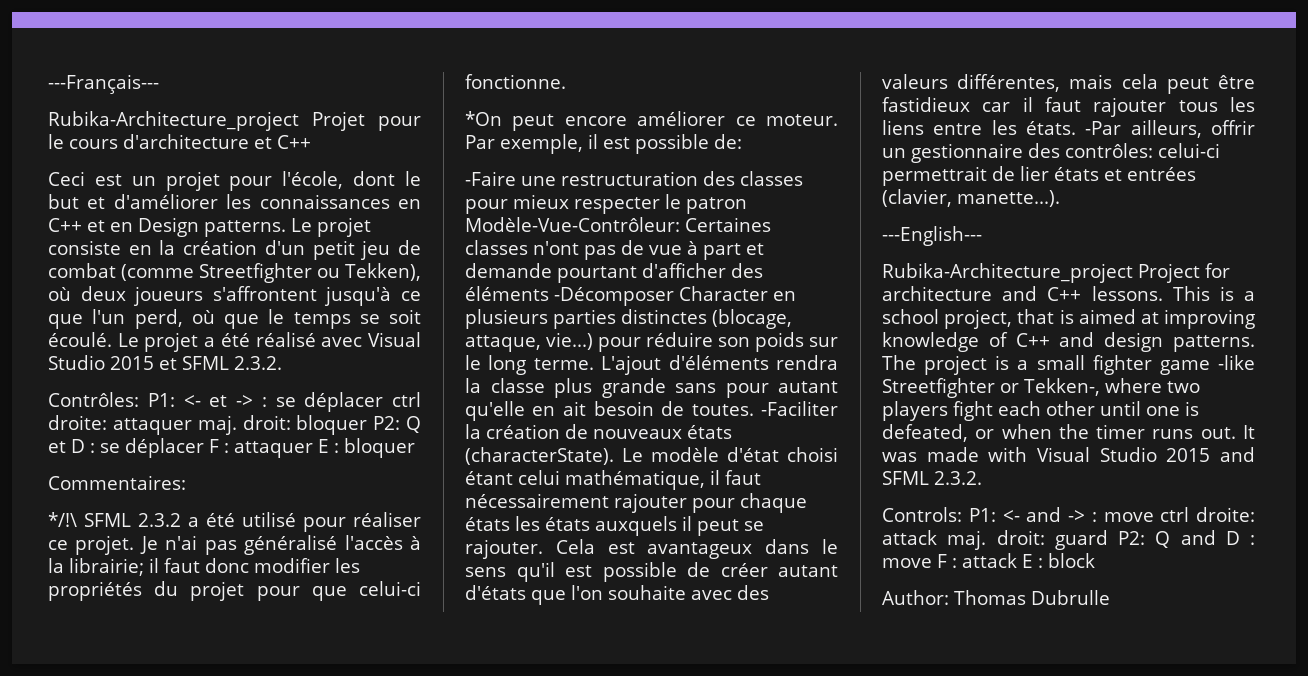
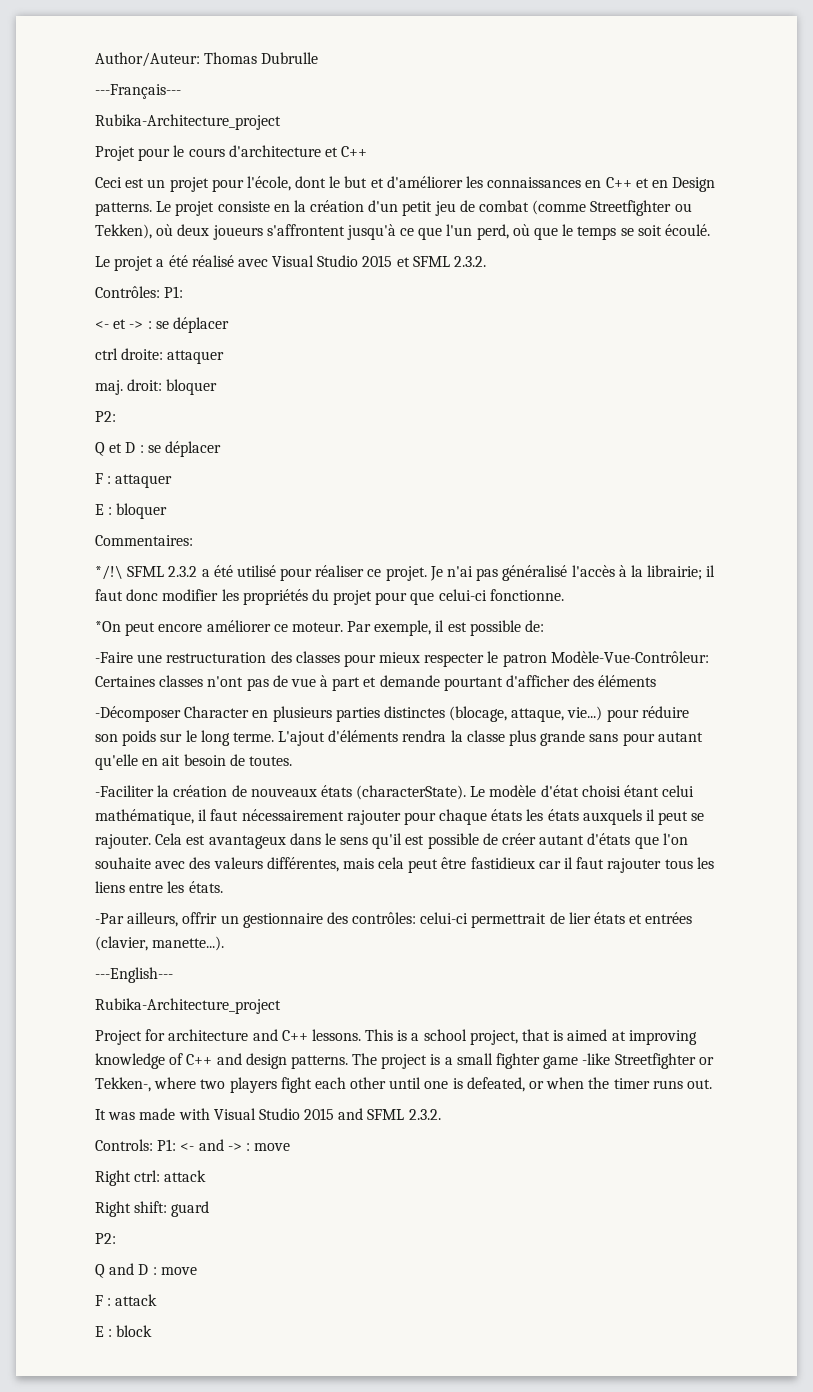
(48, 84) none -> [95,52,319,67] Author/Auteur: Thomas Dubrulle //
(299, 121) none -> (281, 122) //
(112, 339) none -> (710, 230) //
(175, 400) none -> (184, 292) //
(384, 402) none -> (229, 325) //
(192, 426) none -> (225, 357) //
[373,416,401,430] P2: -> [95,411,116,422] // P2: //
(204, 448) none -> (221, 449) //
(313, 449) none -> (173, 481) //
(549, 293) none -> (657, 681) //
(754, 410) none -> (292, 761) //
(1076, 128) none -> (223, 887) //
(1133, 273) none -> (281, 1006) //
(1236, 433) none -> (712, 1084) //
[1160,507,1255,522] [882,530,1045,550] ctrl droite: attack maj. droit: -> [95,1170,207,1186] [95,1201,168,1217] // Right ctrl: attack // Right shift:
[1118,531,1145,545] P2: -> [95,1233,116,1244] // P2: //
(932, 563) none -> (197, 1271) //
(1017, 560) none -> (158, 1300) //
[882,590,1110,605] // Author: Thomas Dubrulle -> (153, 1331) none

